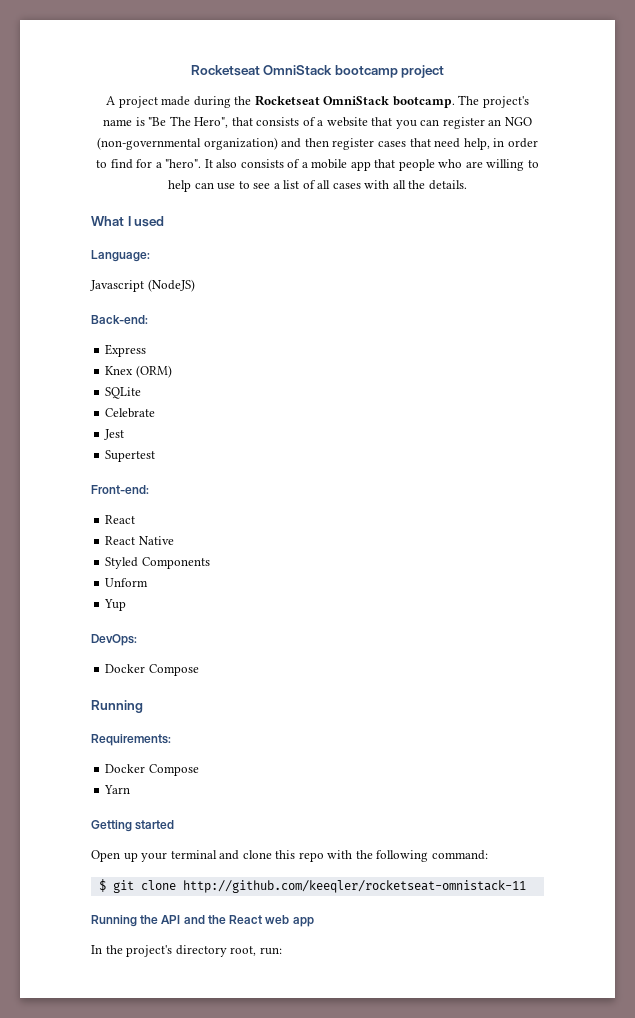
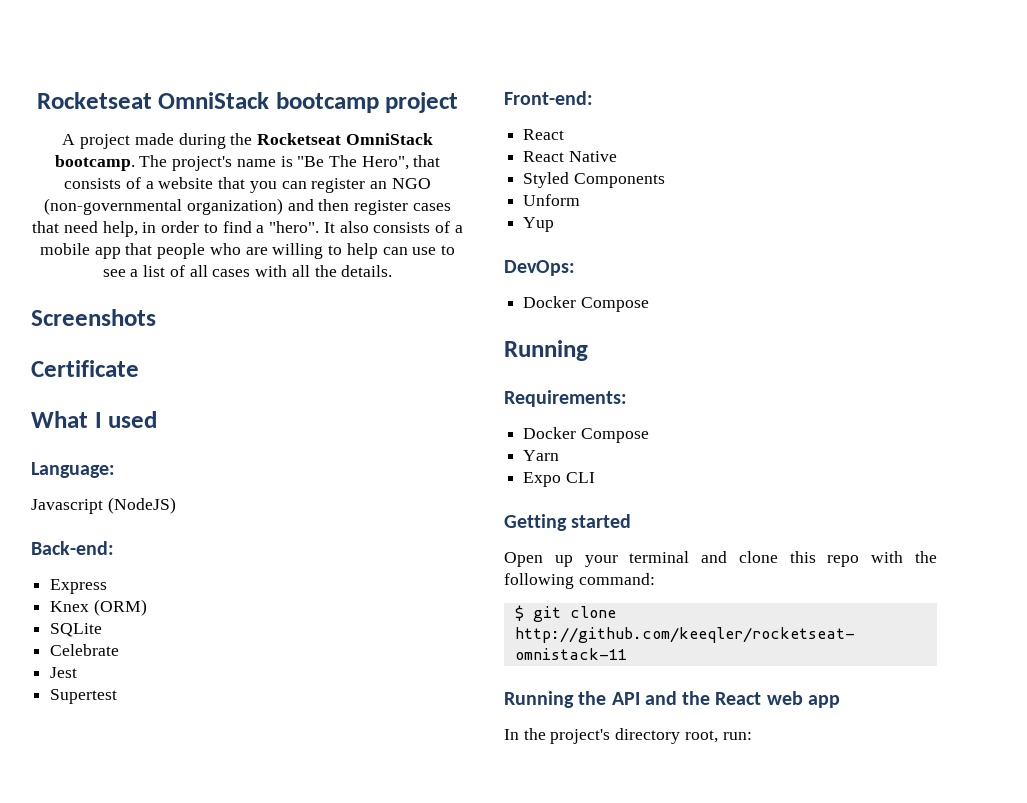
[136,159,153,168] for -> (252, 227) none
(467, 185) none -> [31,309,156,326] [31,360,139,377] // Screenshots // Certificate
(131, 789) none -> [523,472,595,487] // Expo CLI

